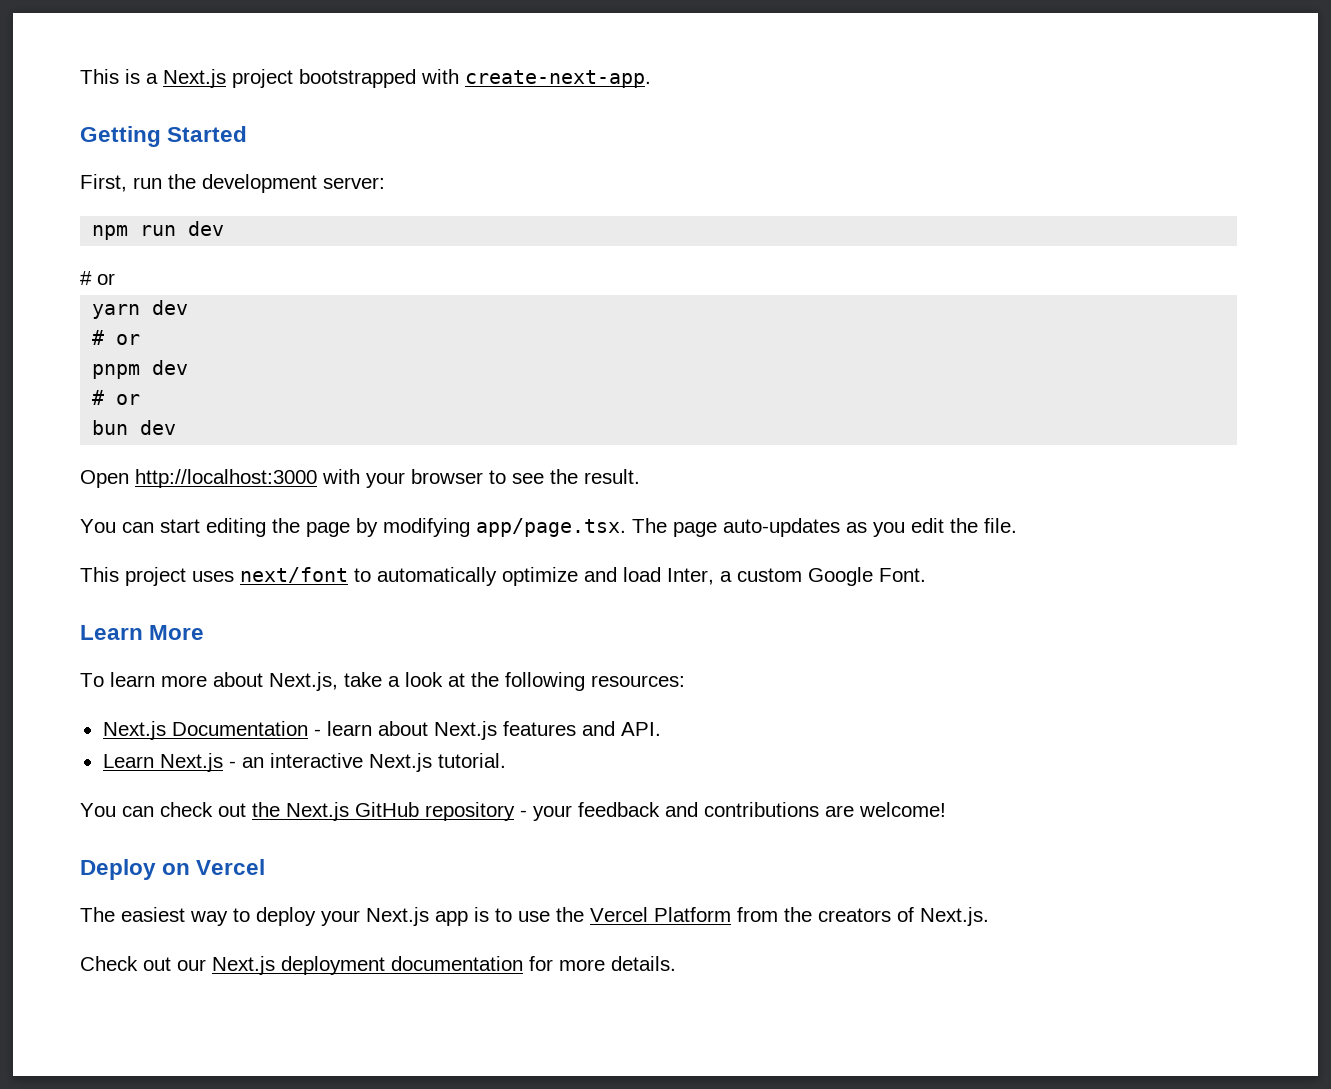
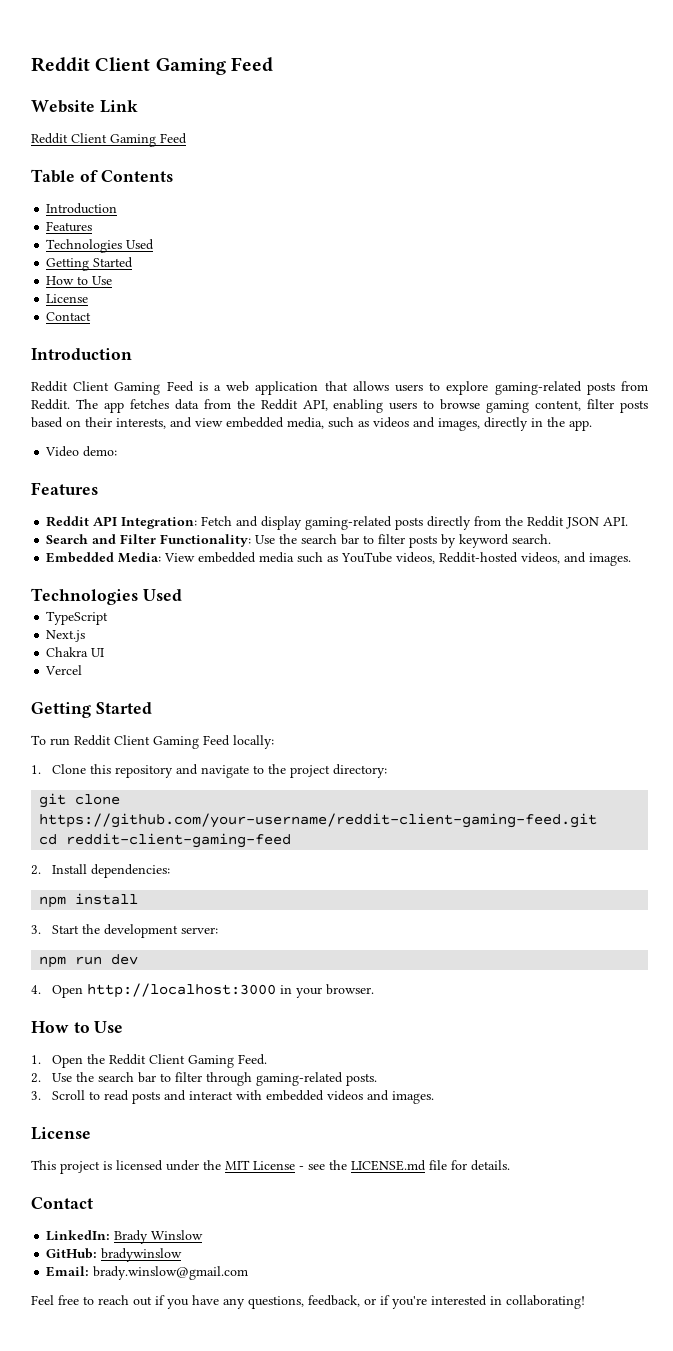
[80,69,651,88] [80,126,248,147] [80,174,162,192] This is a Next.js project bootstrapped with create-next-app. // Getting Started // First, run -> [31,57,273,75] [31,100,138,113] [31,133,187,147] [31,169,174,183] [46,203,118,214] [46,221,93,232] [46,239,155,253] [46,257,134,271] [46,276,113,285] [46,294,89,303] [46,312,92,321] [31,348,132,360] [31,381,648,395] [31,399,648,413] [31,417,592,431] [45,446,118,457] [31,482,98,495] [46,516,629,530] [46,534,552,548] [46,552,632,566] [31,588,182,605] [46,611,109,625] [46,630,86,642] [46,647,105,657] [45,665,83,675] [31,702,152,718] [31,735,274,749] [31,764,387,778] [39,793,121,808] [39,813,598,828] [39,833,292,848] [31,864,170,878] [39,893,139,908] [31,925,79,934] Reddit Client Gaming Feed // Website Link // Reddit Client Gaming Feed // Table of Contents // Introduction // Features // Technologies Used // Getting Started // How to Use // License // Contact // Introduction // Reddit Client Gaming Feed is a web application that allows users to explore gaming-related posts from Reddit. The app fetches data from the Reddit API, enabling users to browse gaming content, filter posts based on their interests, and view embedded media, such as videos and images, directly in the app. // Video demo: // Features // Reddit API Integration: Fetch and display gaming-related posts directly from the Reddit JSON API. // Search and Filter Functionality: Use the search bar to filter posts by keyword search. // Embedded Media: View embedded media such as YouTube videos, Reddit-hosted videos, and images. // Technologies Used // TypeScript // Next.js // Chakra UI // Vercel // Getting Started // To run Reddit Client Gaming Feed locally: // 1. Clone this repository and navigate to the project directory: // git clone https://github.com/your-username/reddit-client-gaming-feed.git // cd reddit-client-gaming-feed // 2. Install dependencies: // npm install // 3. Start
[80,271,115,285] [92,300,189,319] [92,330,141,345] [92,360,189,379] [92,390,141,405] [92,420,177,435] [80,469,640,488] [80,518,1017,537] [80,567,926,586] [80,625,205,640] [80,672,685,691] [102,721,661,740] [102,753,506,772] [80,802,946,821] [80,859,266,880] [80,907,989,926] [80,956,676,975] # or // yarn dev // # or // pnpm dev // # or // bun dev // Open http://localhost:3000 with your browser to see the result. // You can start editing the page by modifying app/page.tsx. The page auto-updates as you edit the file. // This project uses next/font to automatically optimize and load Inter, a custom Google Font. // Learn More // To learn more about Next.js, take a look at the following resources: // Next.js Documentation - learn about Next.js features and API. // Learn Next.js - an interactive Next.js tutorial. // You can check out the Next.js GitHub repository - your feedback and contributions are welcome! // Deploy on Vercel // The easiest way to deploy your Next.js app is to use the Vercel Platform from the creators of Next.js. // Check out our Next.js deployment documentation for more details. -> [31,983,374,998] [31,1021,124,1033] [31,1054,267,1068] [31,1072,377,1086] [31,1090,434,1104] [31,1127,91,1140] [31,1160,510,1174] [31,1197,93,1209] [46,1230,204,1244] [46,1248,183,1262] [46,1266,249,1280] [31,1295,585,1309] 4. Open http://localhost:3000 in your browser. // How to Use // 1. Open the Reddit Client Gaming Feed. // 2. Use the search bar to filter through gaming-related posts. // 3. Scroll to read posts and interact with embedded videos and images. // License // This project is licensed under the MIT License - see the LICENSE.md file for details. // Contact // LinkedIn: Brady Winslow // GitHub: bradywinslow // Email: brady.winslow@gmail.com // Feel free to reach out if you have any questions, feedback, or if you're interested in collaborating!

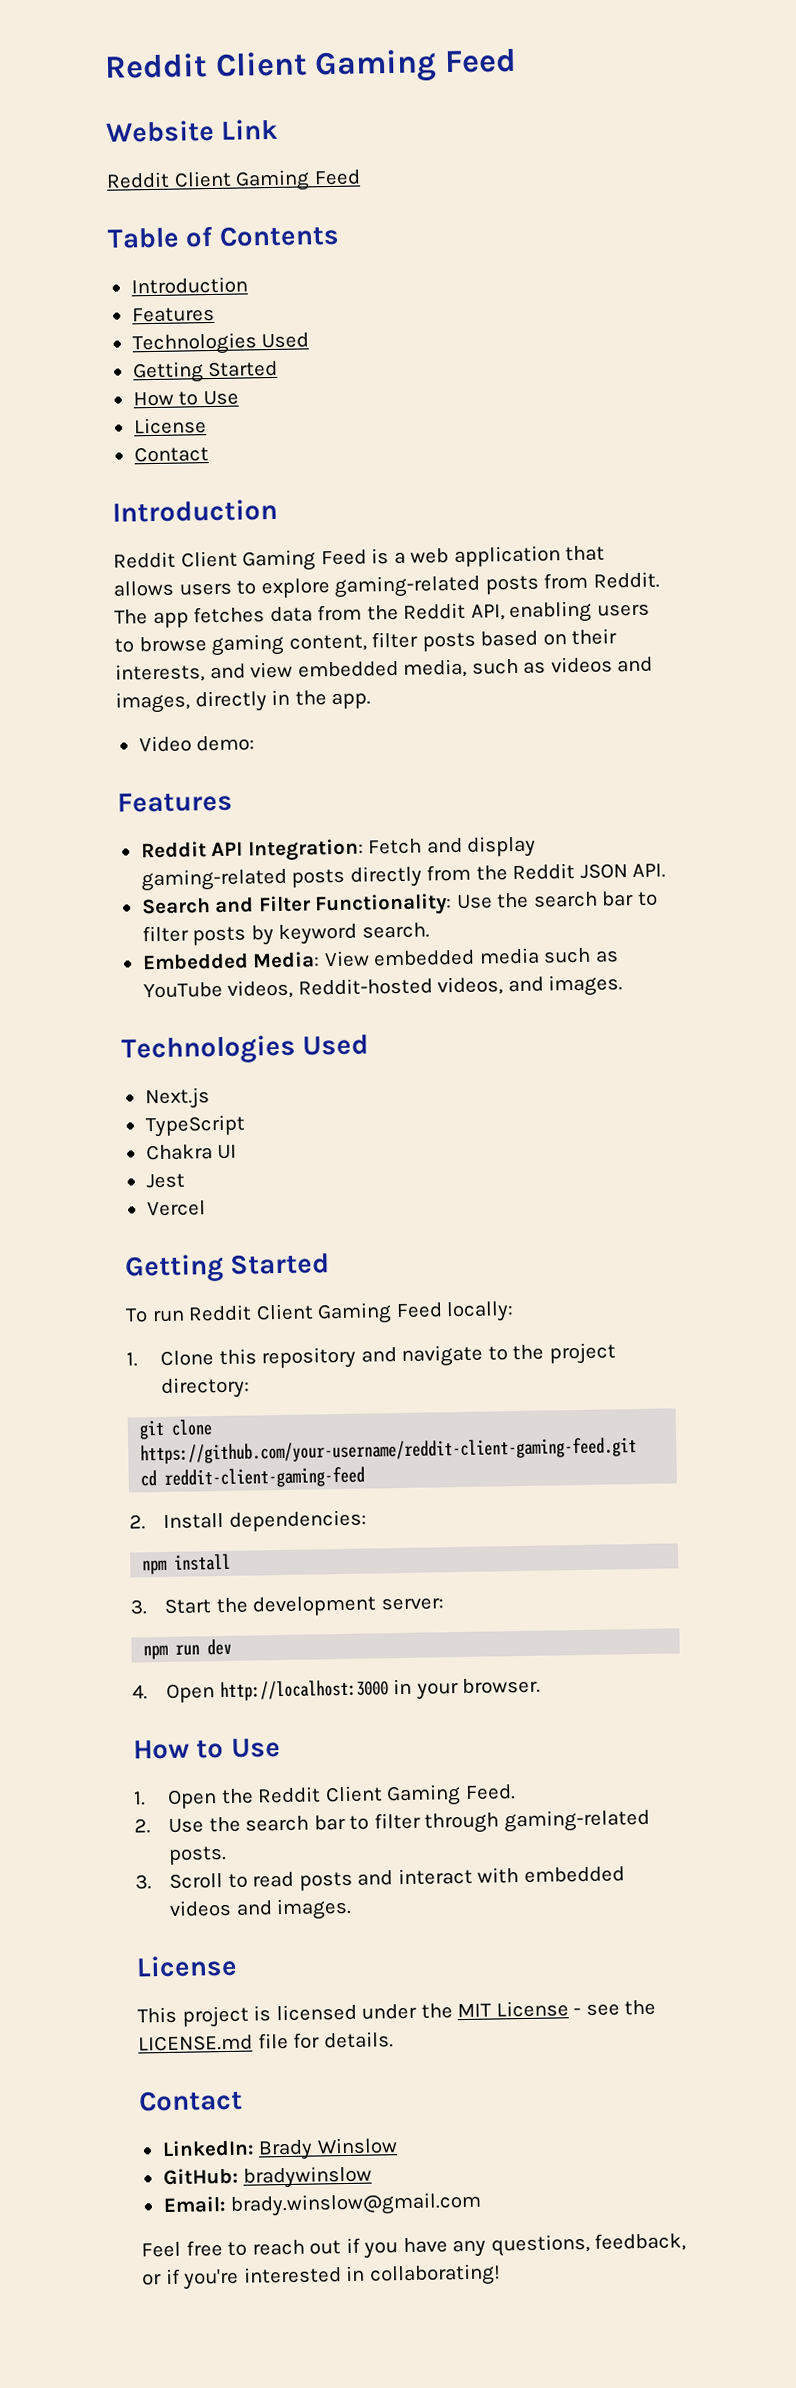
(182, 595) none -> [144,1087,210,1110] // Next.js
[46,630,86,642] // Next.js -> (245, 1126) none
(105, 652) none -> [145,1173,185,1189] // Jest

